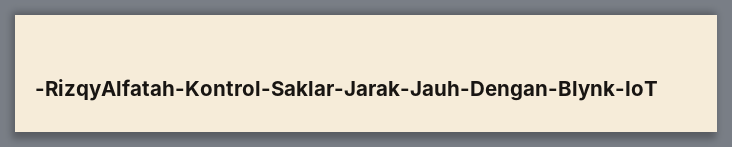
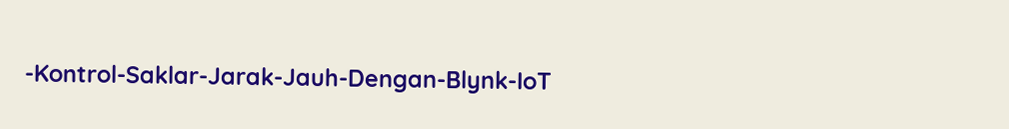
[35,79,658,101] -RizqyAlfatah-Kontrol-Saklar-Jarak-Jauh-Dengan-Blynk-IoT -> [24,63,552,95] -Kontrol-Saklar-Jarak-Jauh-Dengan-Blynk-IoT

